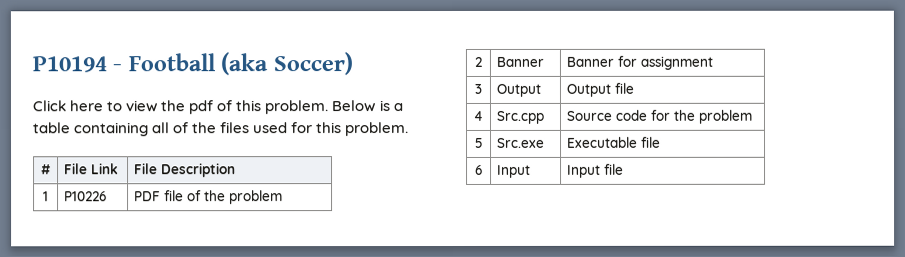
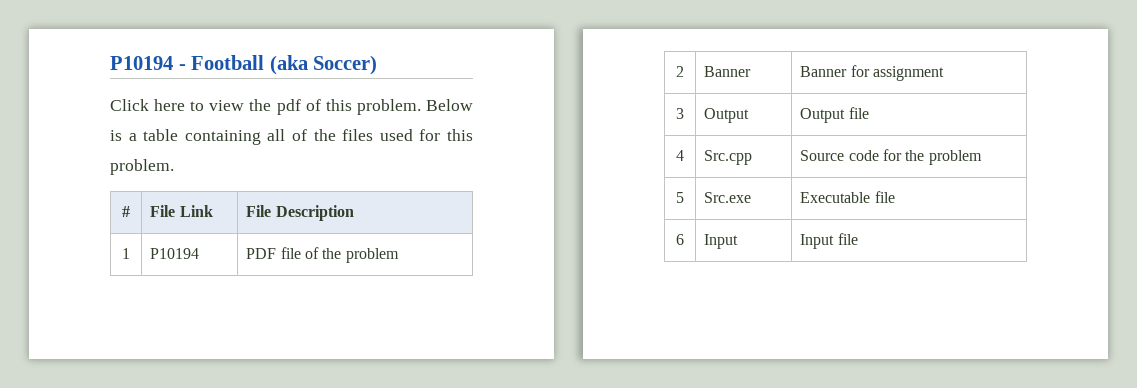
[64,191,108,202] P10226 -> [150,248,200,259] P10194

